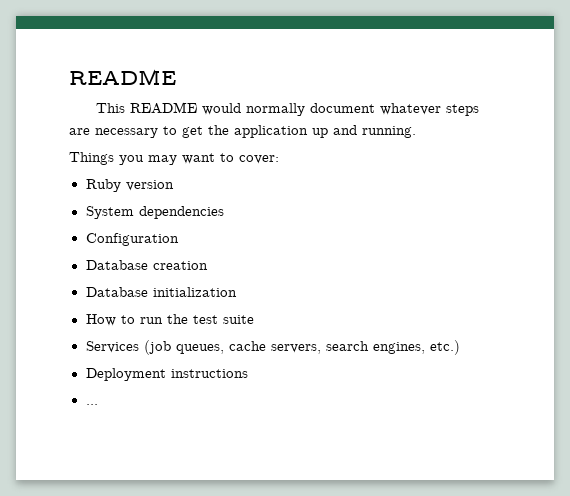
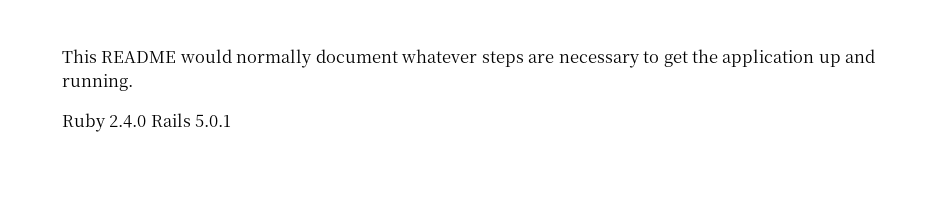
[69,69,176,85] README // -> (62, 56) none
[69,152,279,165] [85,179,174,192] [85,206,224,219] [85,233,179,246] [85,260,208,270] [85,287,237,297] [85,314,254,326] [85,340,460,355] [85,368,248,381] [85,404,98,405] Things you may want to cover: // Ruby version // System dependencies // Configuration // Database creation // Database initialization // How to run the test suite // Services (job queues, cache servers, search engines, etc.) // Deployment instructions // ... -> [62,113,232,132] Ruby 2.4.0 Rails 5.0.1

